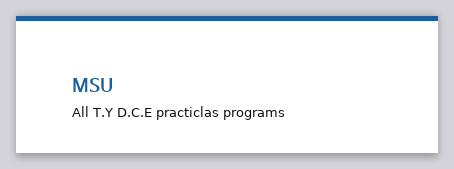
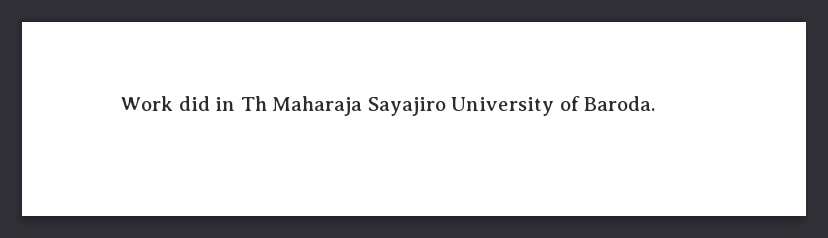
[72,78,113,92] [72,106,285,120] MSU // All T.Y D.C.E practiclas programs -> [121,96,656,116] Work did in Th Maharaja Sayajiro University of Baroda.

